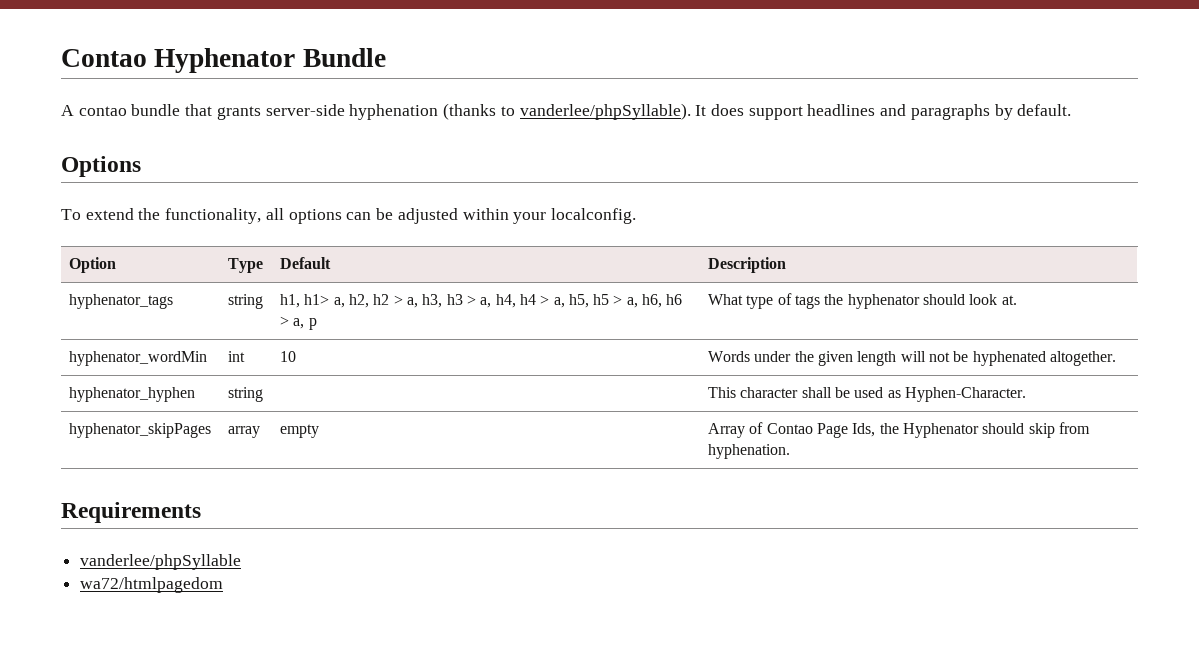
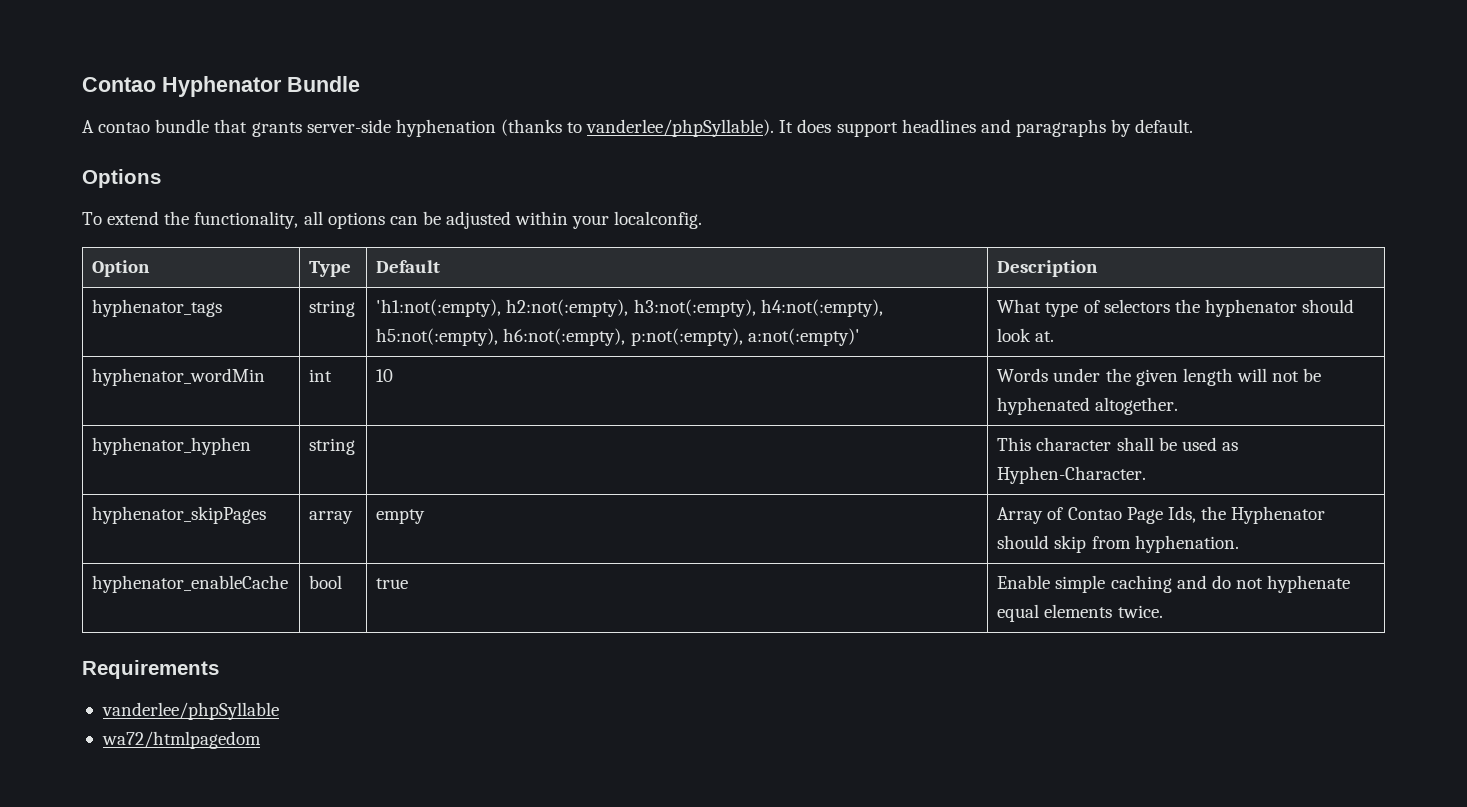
[280,294,683,308] [280,316,317,330] h1, h1> a, h2, h2 > a, h3, h3 > a, h4, h4 > a, h5, h5 > a, h6, h6 > a, p -> [376,299,883,317] [376,328,860,346] 'h1:not(:empty), h2:not(:empty), h3:not(:empty), h4:not(:empty), h5:not(:empty), h6:not(:empty), p:not(:empty), a:not(:empty)'
[795,295,821,309] tags -> [1103,299,1170,313] selectors
(791, 451) none -> [92,575,289,593] [309,575,343,589] [376,578,409,589] [997,575,1351,593] [997,604,1163,622] // hyphenator_enableCache | bool | true | Enable simple caching and do not hyphenate equal elements twice.

